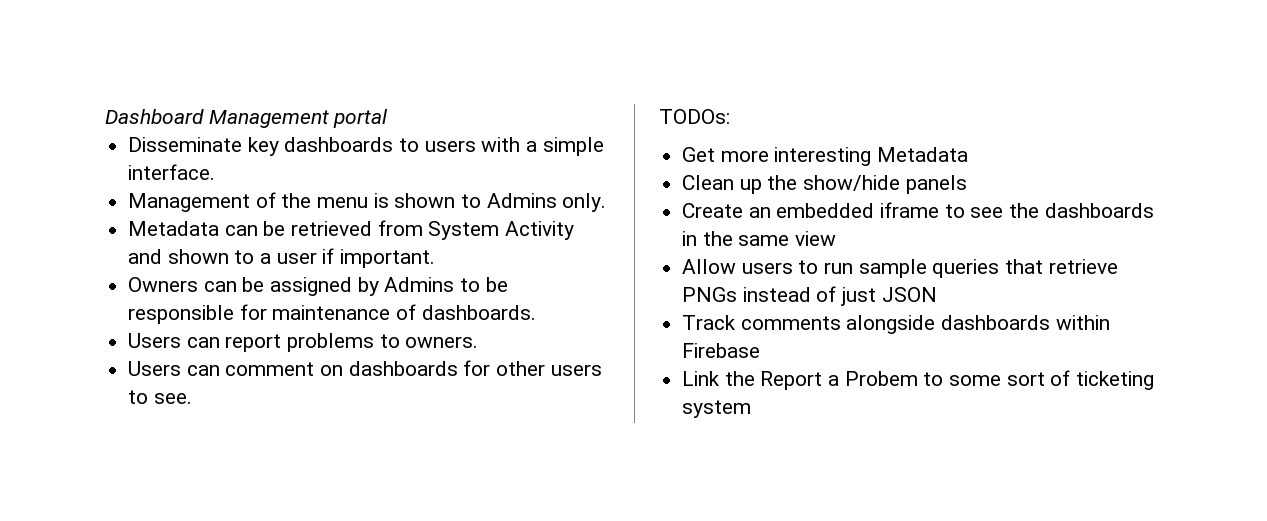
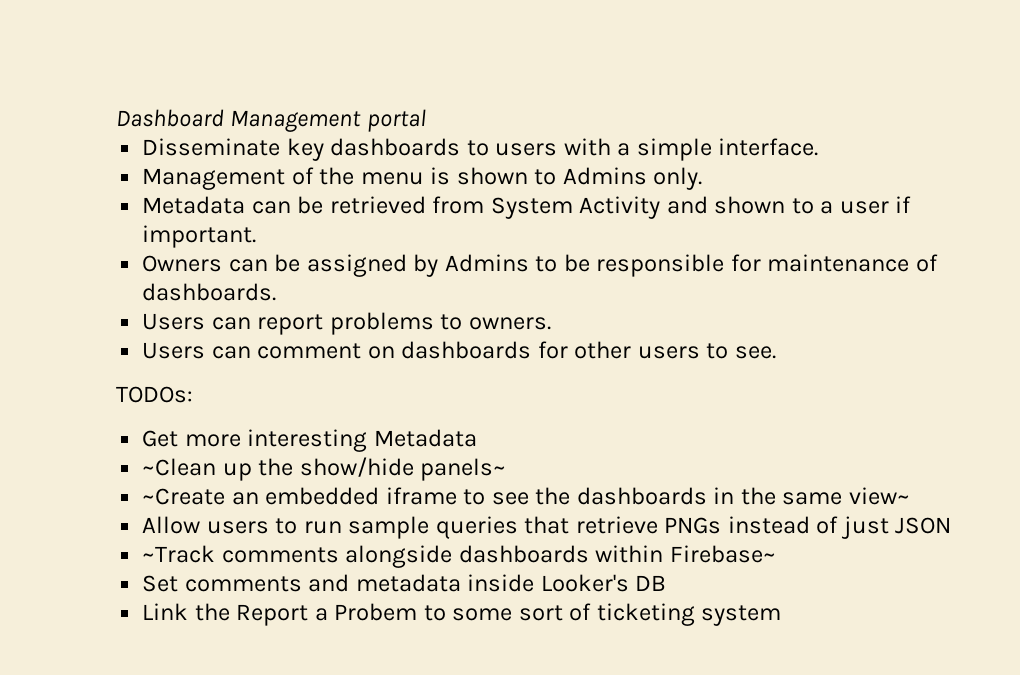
[682,175,735,190] Clean -> [142,458,217,476] ~Clean
[905,175,967,194] [682,203,744,218] panels // Create -> [420,458,507,481] [142,488,226,505] panels~ // ~Create
[795,231,837,246] view -> [848,487,910,505] view~
[682,315,737,330] Track -> [142,545,216,563] ~Track
[682,343,761,358] Firebase -> [669,545,776,563] [142,574,667,592] Firebase~ // Set comments and metadata inside Looker's DB

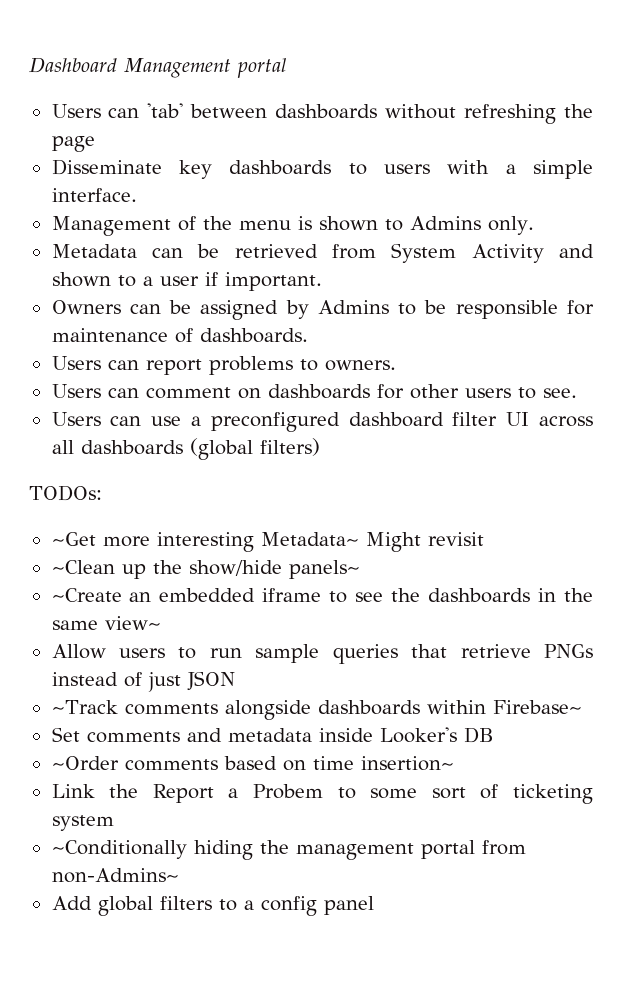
(426, 120) none -> [51,103,593,124] [51,136,95,152] // Users can 'tab' between dashboards without refreshing the page
(776, 352) none -> [51,412,593,432] [51,438,320,460] // Users can use a preconfigured dashboard filter UI across all dashboards (global filters)
[142,430,179,447] Get -> [51,532,96,546] ~Get
[373,429,477,447] Metadata -> [260,532,484,552] Metadata~ Might revisit
(667, 583) none -> [51,756,454,771] // ~Order comments based on time insertion~
(782, 615) none -> [51,840,526,860] [51,868,179,883] [51,896,374,916] // ~Conditionally hiding the management portal from non-Admins~ // Add global filters to a config panel

